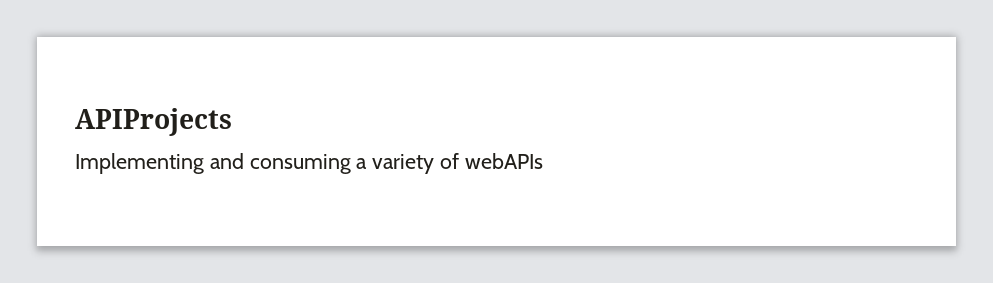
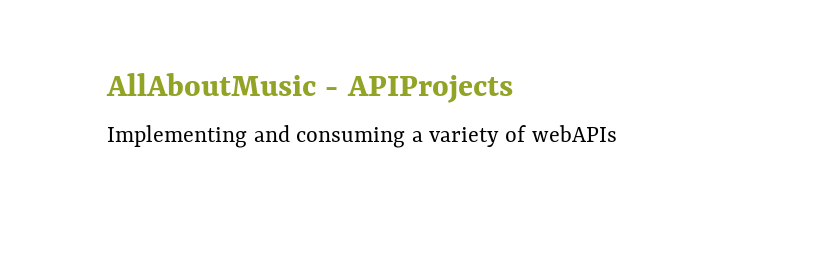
(75, 122) none -> [106,73,339,96] AllAboutMusic -

